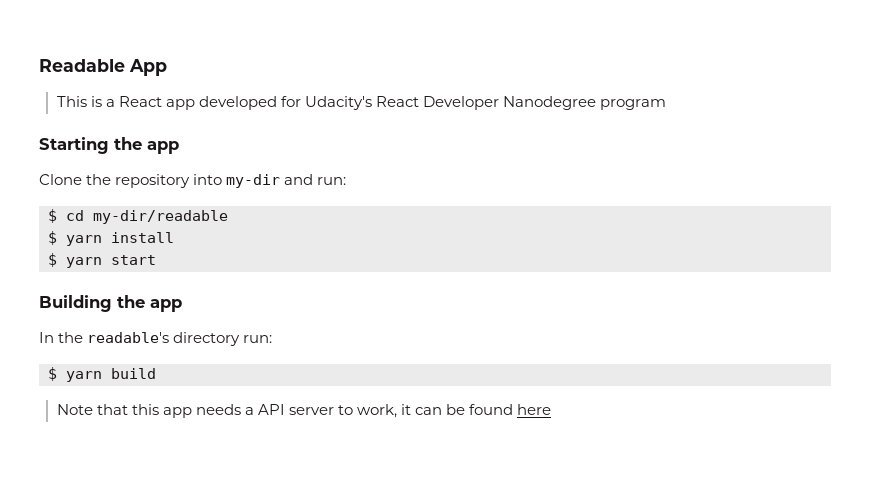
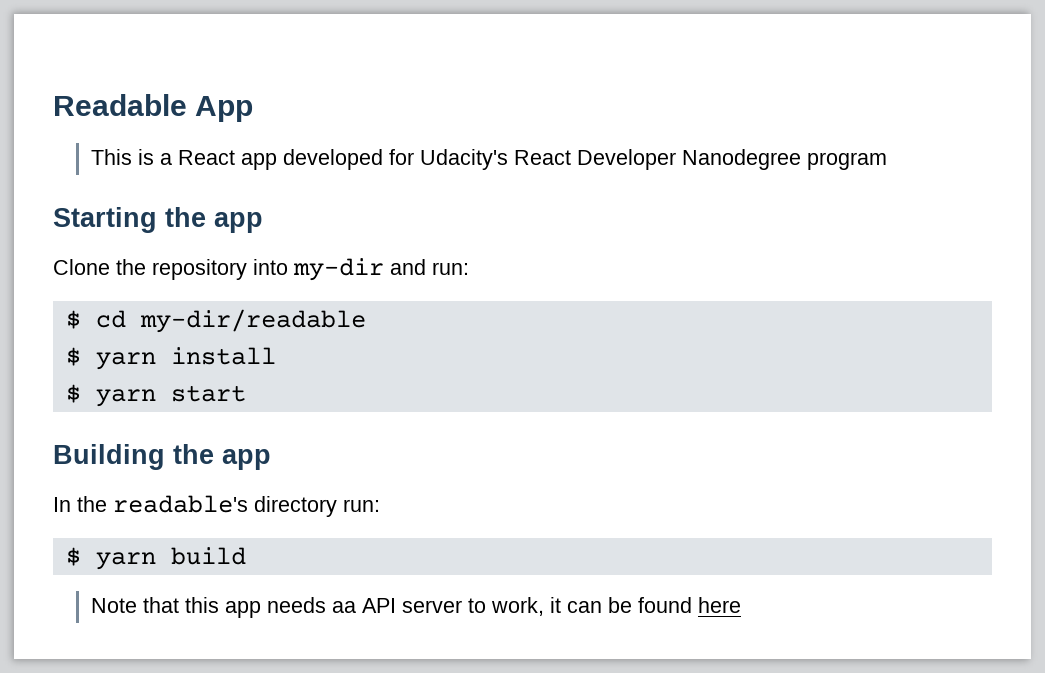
[244,407,254,415] a -> [331,601,356,613] aa

